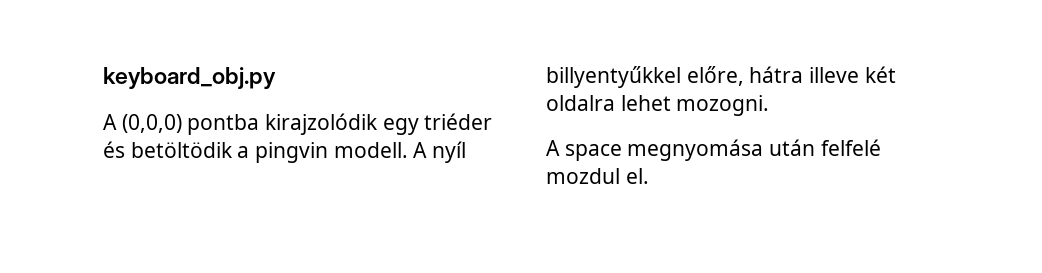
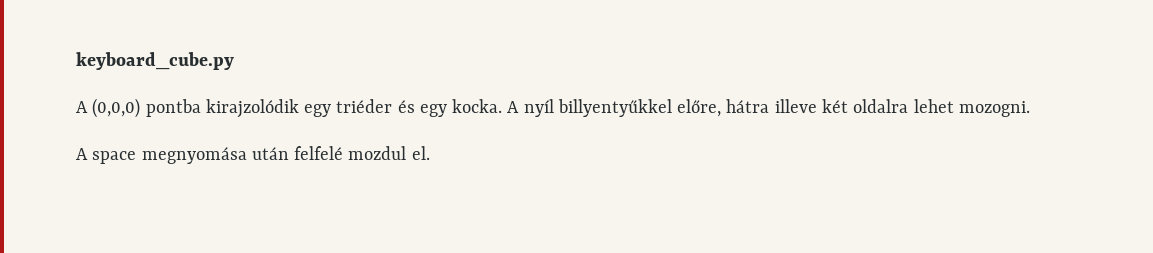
[103,67,276,89] keyboard_obj.py -> [76,52,234,70] keyboard_cube.py
[130,142,408,163] betöltödik a pingvin modell. -> [419,99,503,117] egy kocka.

